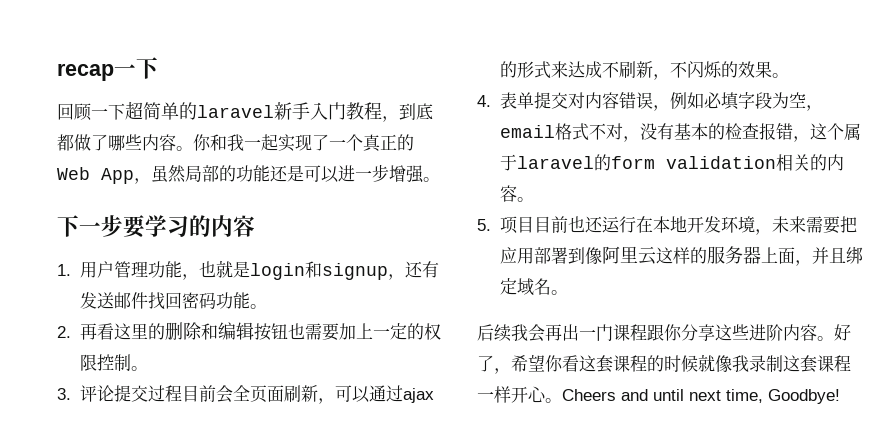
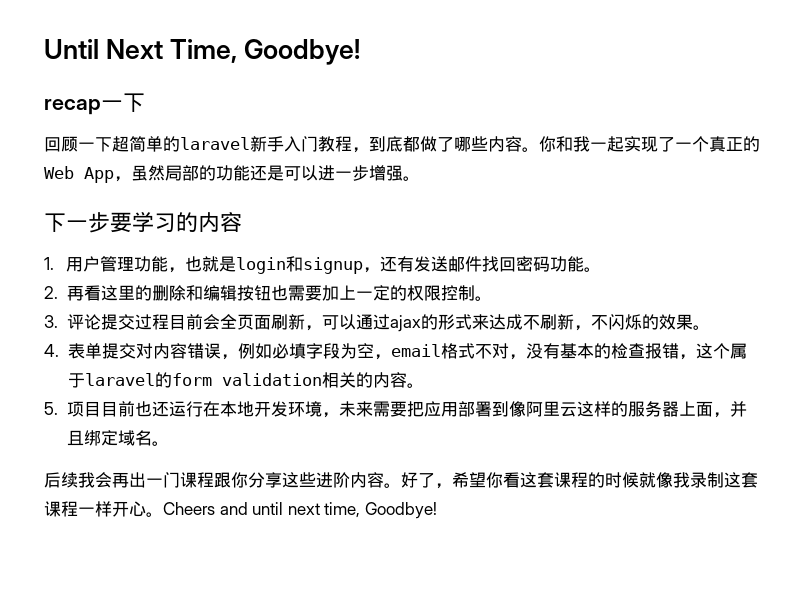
(57, 72) none -> [44,39,361,65] Until Next Time, Goodbye! //

